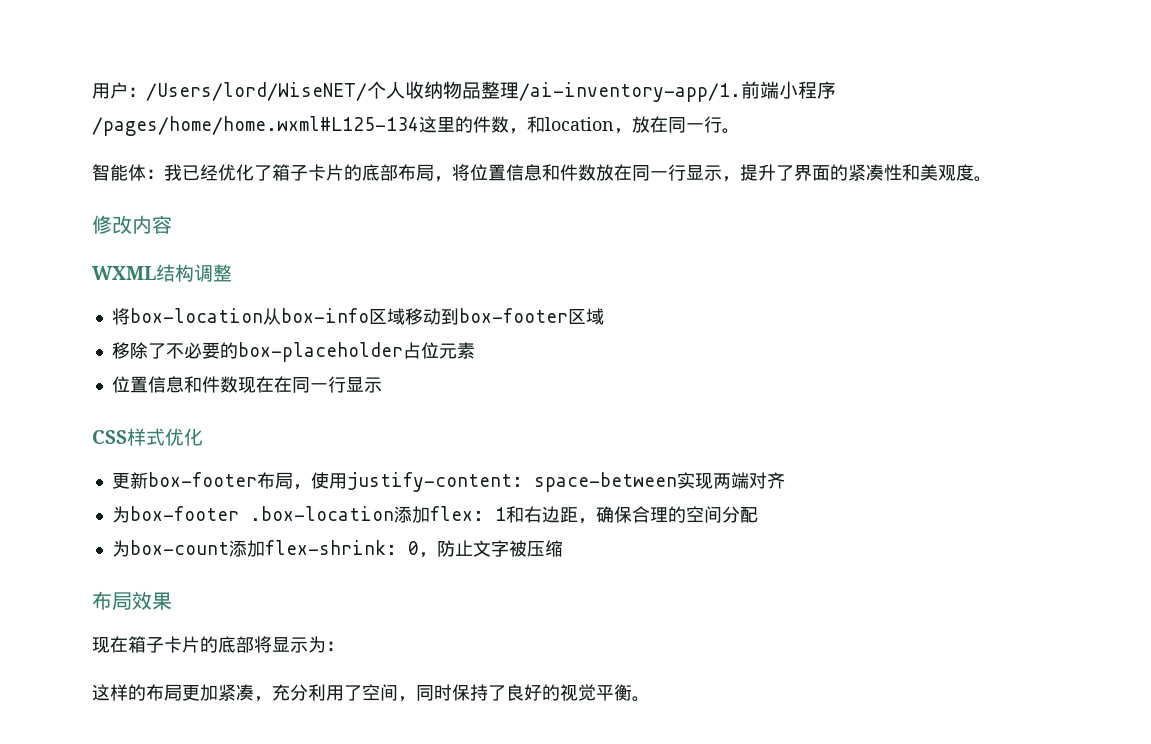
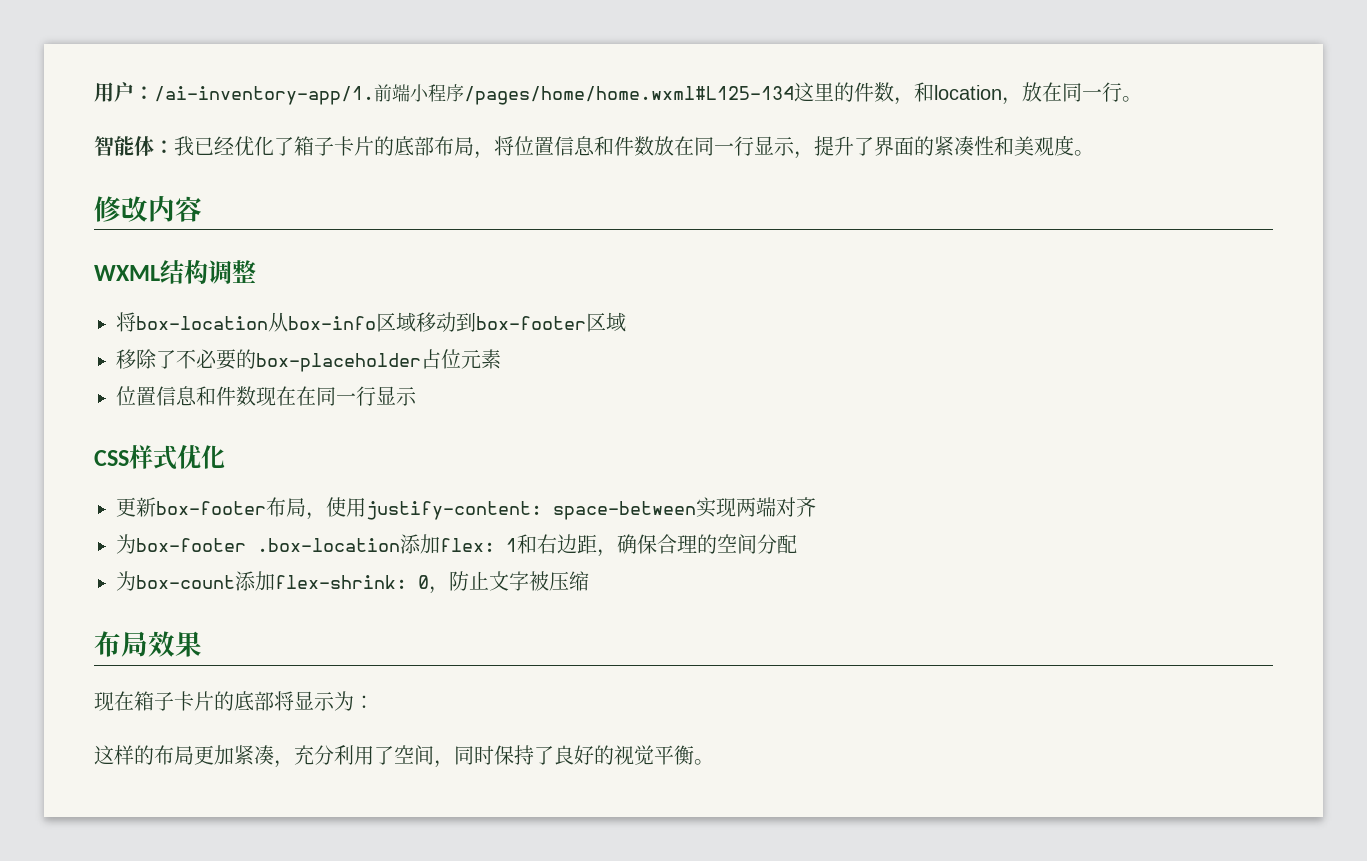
[146,81,519,101] /Users/lord/WiseNET/个人收纳物品整理 -> (154, 93) none

